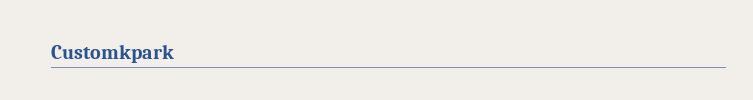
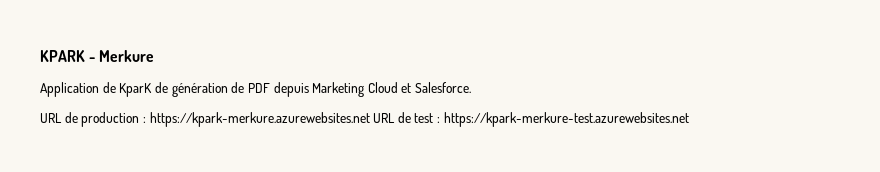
[51,44,174,63] Customkpark -> [40,50,155,62] [40,82,472,97] [40,112,689,127] KPARK - Merkure // Application de KparK de génération de PDF depuis Marketing Cloud et Salesforce. // URL de production : https://kpark-merkure.azurewebsites.net URL de test : https://kpark-merkure-test.azurewebsites.net

